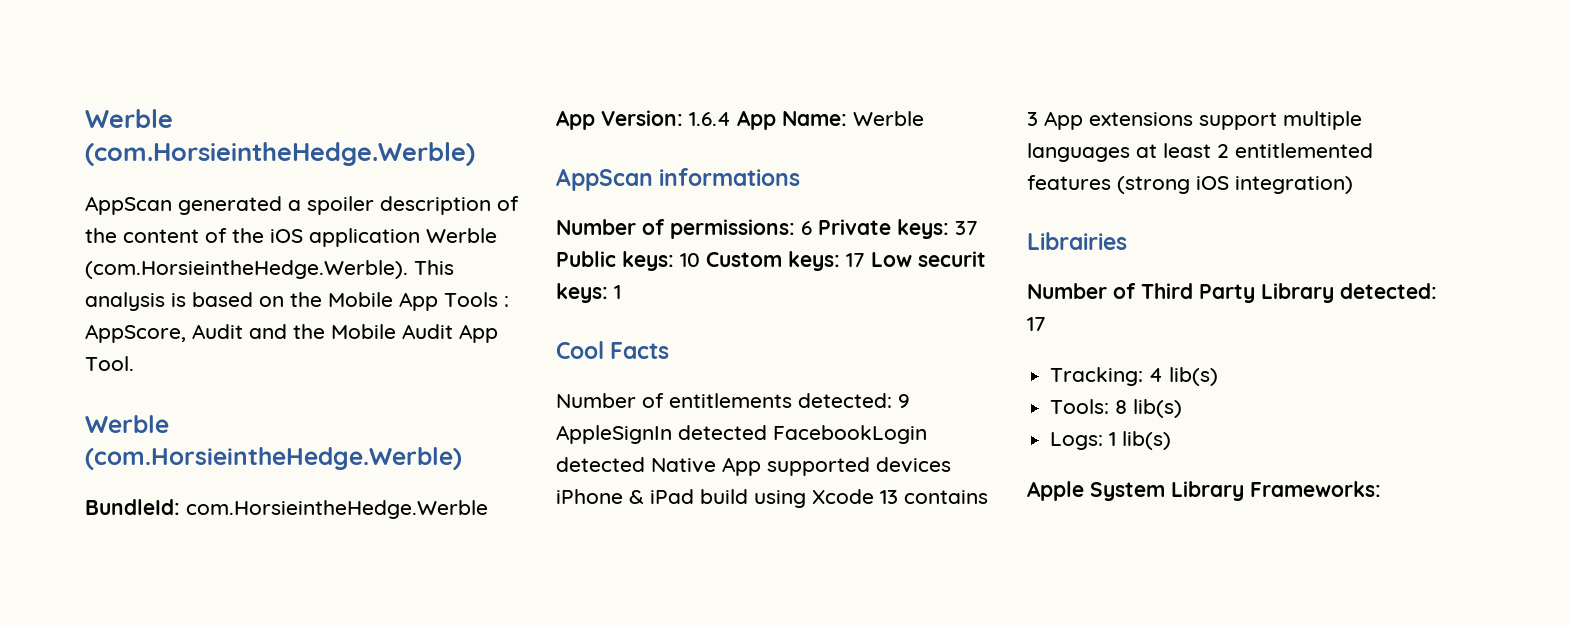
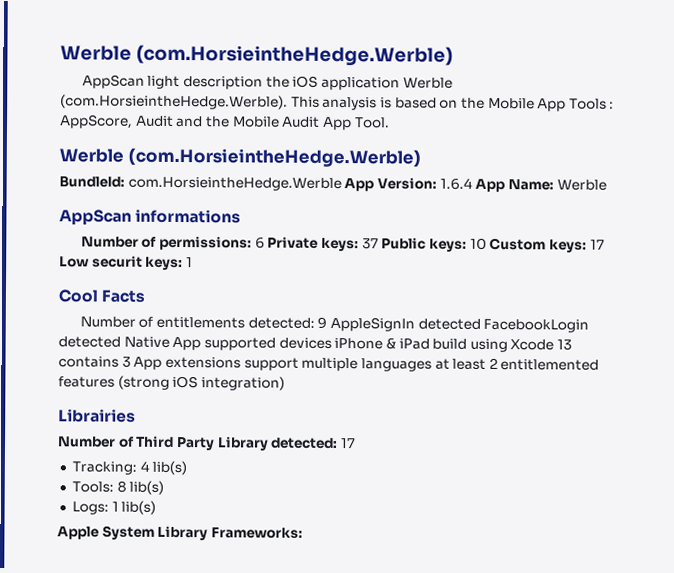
[178,196,519,215] [85,228,227,243] generated a spoiler description of the content of -> [147,75,264,90] light description

